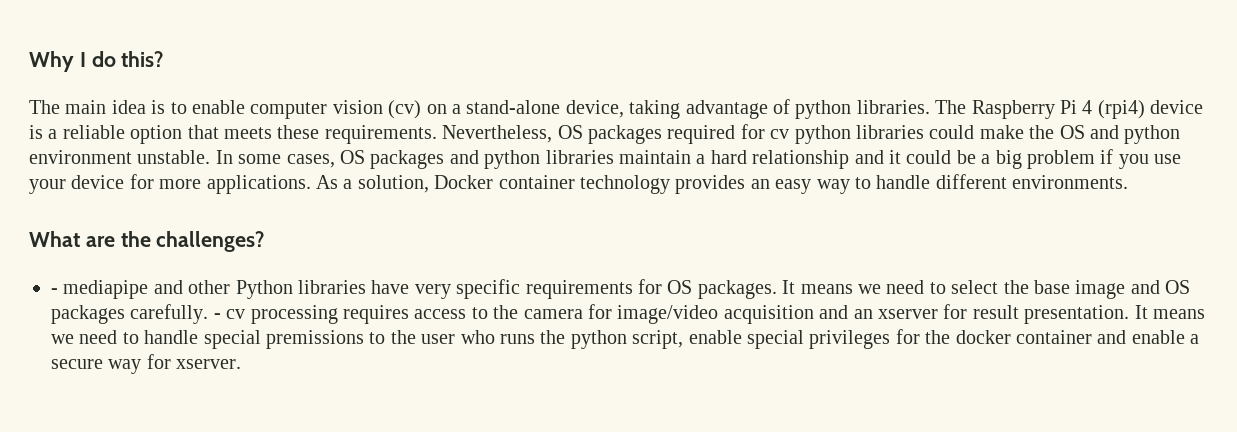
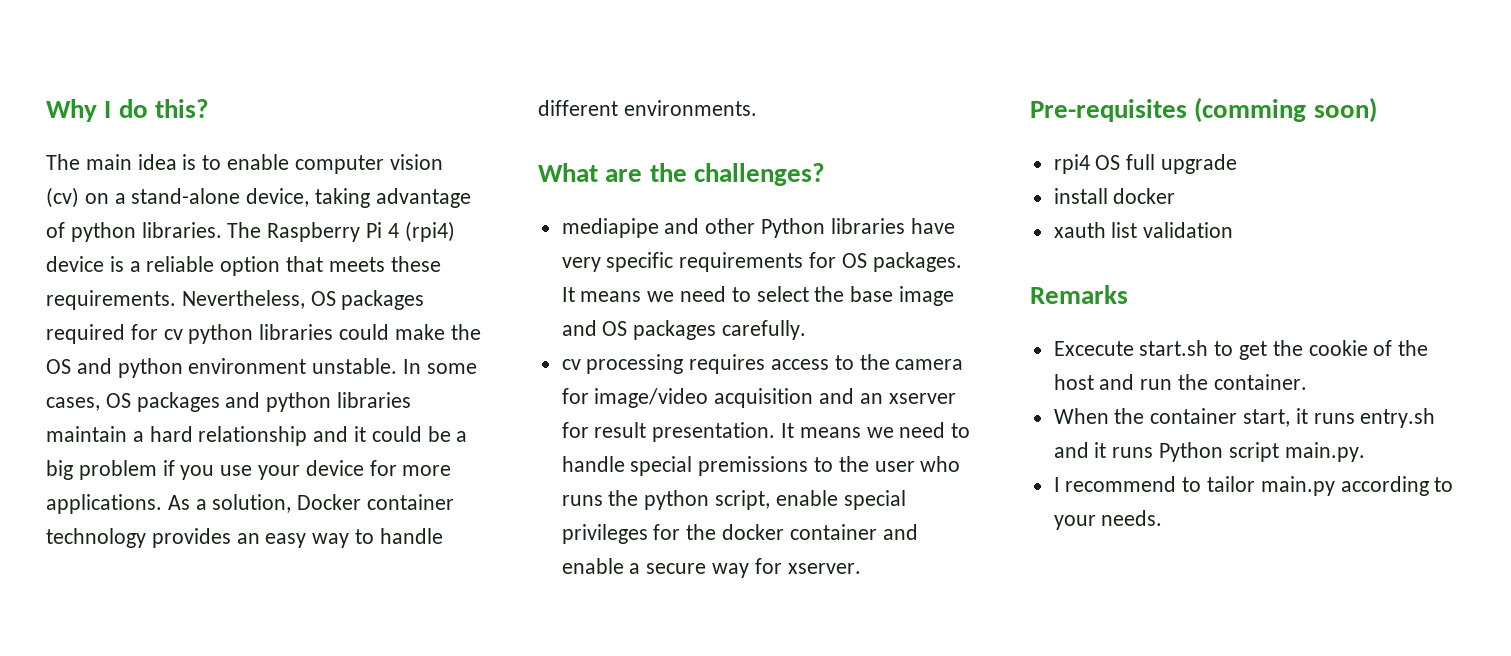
[51,288,58,294] - -> (825, 174) none
[213,313,221,319] - -> (807, 330) //
(242, 364) none -> [1030,97,1377,123] [1053,154,1238,174] [1053,188,1176,204] [1053,222,1234,238] [1030,285,1128,304] [1053,340,1429,360] [1053,374,1307,390] [1053,408,1436,428] [1053,442,1365,462] [1053,476,1454,496] [1053,510,1163,530] // Pre-requisites (comming soon) // rpi4 OS full upgrade // install docker // xauth list validation // Remarks // Excecute start.sh to get the cookie of the host and run the container. // When the container start, it runs entry.sh and it runs Python script main.py. // I recommend to tailor main.py according to your needs.

